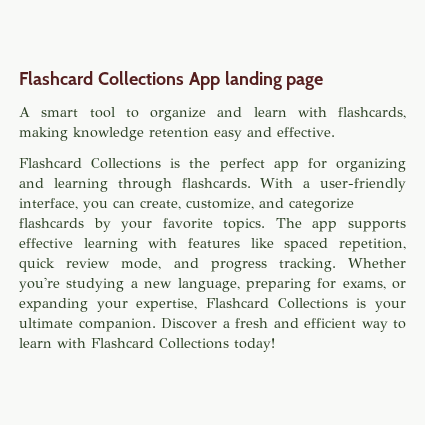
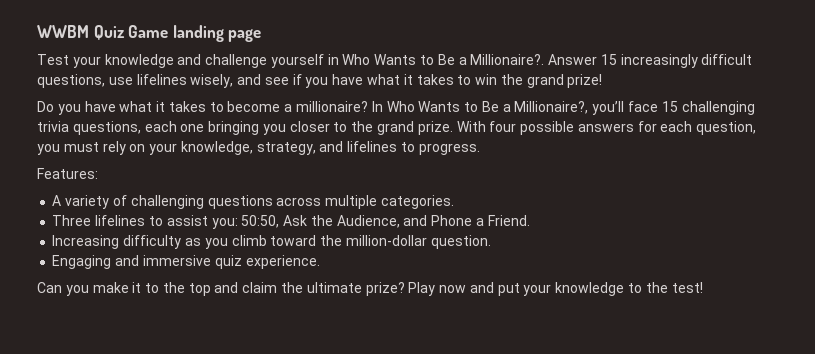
[19,71,220,90] Flashcard Collections App -> [37,25,169,40] WWBM Quiz Game
[19,107,406,121] [19,127,335,141] [19,158,406,172] [19,178,406,192] [19,198,354,212] [19,218,406,232] [19,238,406,252] [19,258,406,272] [19,277,406,292] [19,298,407,312] [19,318,406,332] [19,338,275,352] A smart tool to organize and learn with flashcards, making knowledge retention easy and effective. // Flashcard Collections is the perfect app for organizing and learning through flashcards. With a user-friendly interface, you can create, customize, and categorize flashcards by your favorite topics. The app supports effective learning with features like spaced repetition, quick review mode, and progress tracking. Whether you're studying a new language, preparing for exams, or expanding your expertise, Flashcard Collections is your ultimate companion. Discover a fresh and efficient way to learn with Flashcard Collections today! -> [37,54,753,68] [37,74,603,88] [37,101,755,115] [37,121,757,135] [37,141,480,155] [37,168,98,179] [52,195,454,209] [52,215,530,229] [52,235,491,249] [52,255,320,269] [37,282,703,296] Test your knowledge and challenge yourself in Who Wants to Be a Millionaire?. Answer 15 increasingly difficult questions, use lifelines wisely, and see if you have what it takes to win the grand prize! // Do you have what it takes to become a millionaire? In Who Wants to Be a Millionaire?, you’ll face 15 challenging trivia questions, each one bringing you closer to the grand prize. With four possible answers for each question, you must rely on your knowledge, strategy, and lifelines to progress. // Features: // A variety of challenging questions across multiple categories. // Three lifelines to assist you: 50:50, Ask the Audience, and Phone a Friend. // Increasing difficulty as you climb toward the million-dollar question. // Engaging and immersive quiz experience. // Can you make it to the top and claim the ultimate prize? Play now and put your knowledge to the test!

